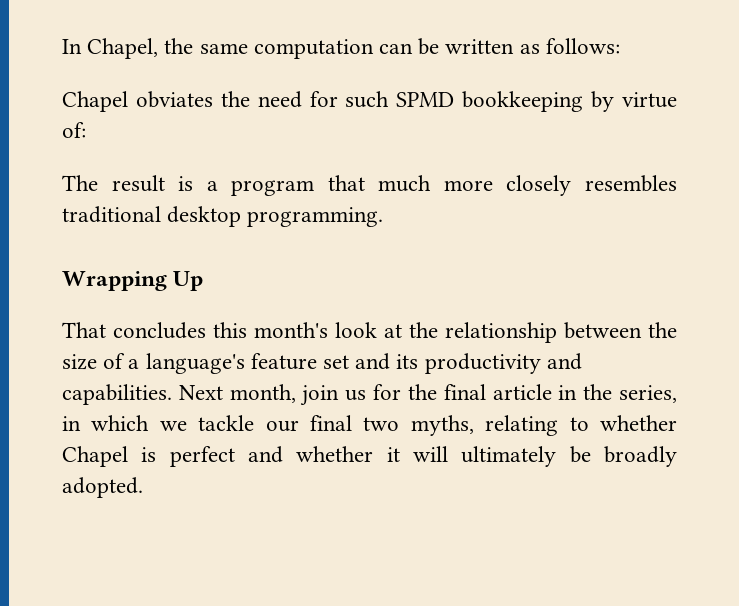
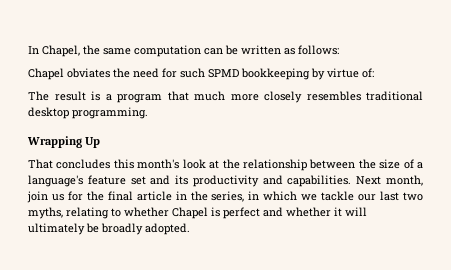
[310,415,352,431] final -> [380,191,400,201] last

